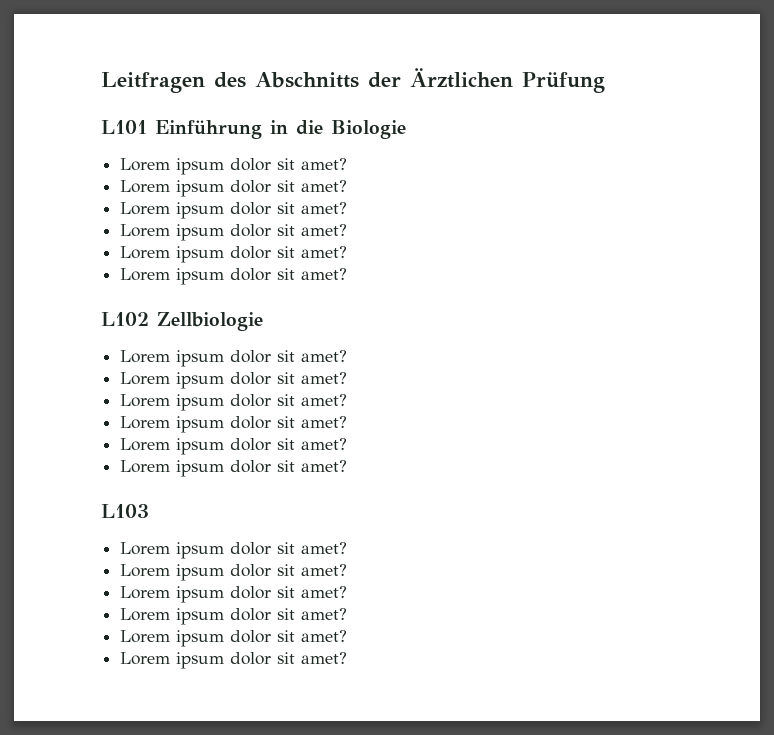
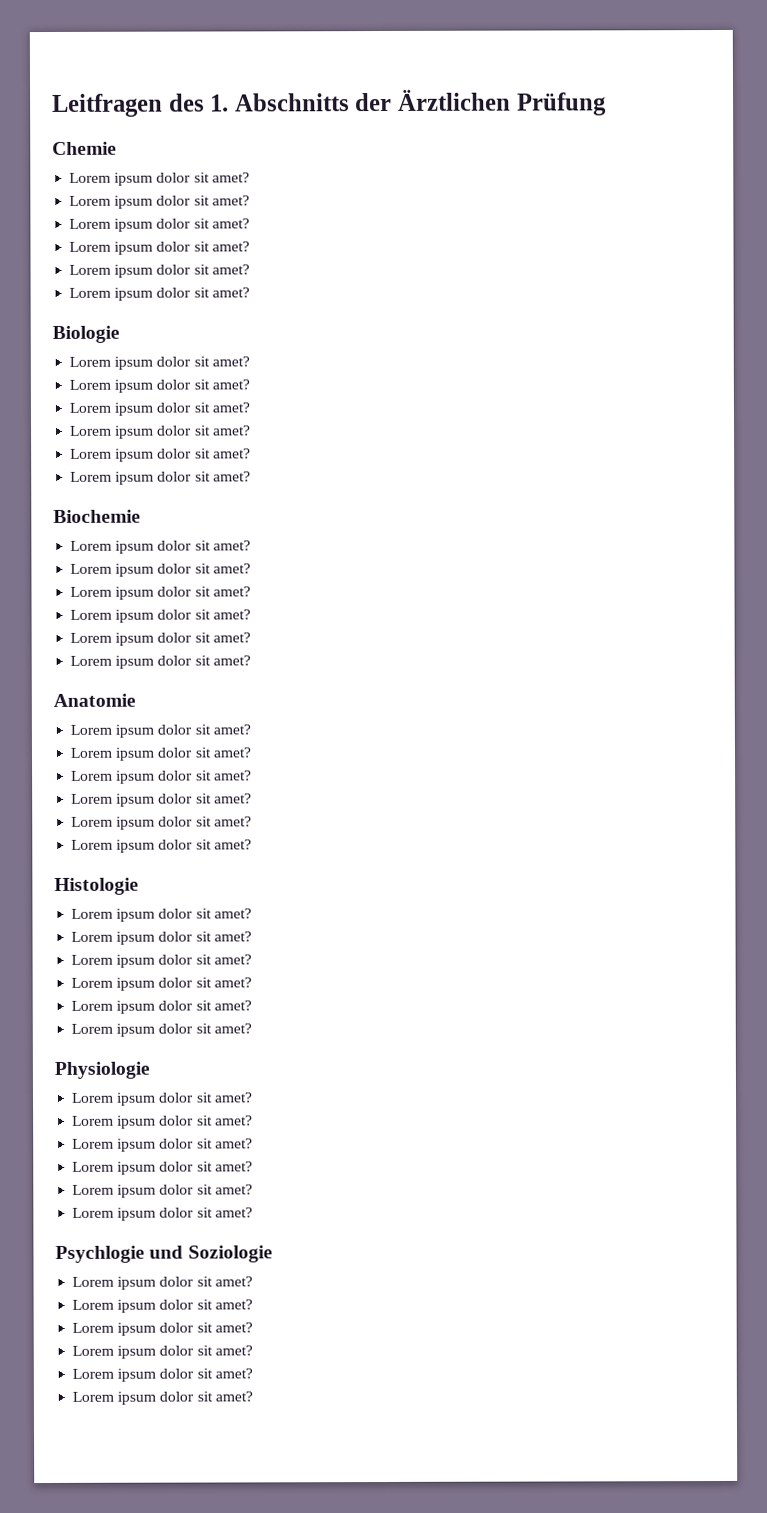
(246, 80) none -> [210,94,230,112] 1.
[101,120,323,139] L101 Einführung in die -> [52,141,117,155] [69,172,250,186] [69,195,250,209] [69,218,250,232] [69,241,250,255] [69,264,250,278] [69,287,250,301] Chemie // Lorem ipsum dolor sit amet? // Lorem ipsum dolor sit amet? // Lorem ipsum dolor sit amet? // Lorem ipsum dolor sit amet? // Lorem ipsum dolor sit amet? // Lorem ipsum dolor sit amet? //
[101,312,263,331] L102 Zellbiologie -> [53,509,141,523] Biochemie
[101,504,149,518] L103 -> [53,693,136,707] Anatomie
(348, 658) none -> [54,877,139,895] [71,908,252,922] [71,931,252,945] [71,954,252,968] [71,977,252,991] [71,1000,252,1014] [71,1023,252,1037] [54,1061,150,1079] [71,1092,253,1106] [72,1115,253,1129] [72,1138,253,1152] [72,1161,253,1175] [72,1184,253,1198] [72,1207,253,1221] [55,1245,273,1263] [72,1276,253,1290] [72,1299,253,1313] [72,1322,253,1336] [72,1345,253,1359] [72,1368,253,1382] [72,1391,253,1405] // Histologie // Lorem ipsum dolor sit amet? // Lorem ipsum dolor sit amet? // Lorem ipsum dolor sit amet? // Lorem ipsum dolor sit amet? // Lorem ipsum dolor sit amet? // Lorem ipsum dolor sit amet? // Physiologie // Lorem ipsum dolor sit amet? // Lorem ipsum dolor sit amet? // Lorem ipsum dolor sit amet? // Lorem ipsum dolor sit amet? // Lorem ipsum dolor sit amet? // Lorem ipsum dolor sit amet? // Psychlogie und Soziologie // Lorem ipsum dolor sit amet? // Lorem ipsum dolor sit amet? // Lorem ipsum dolor sit amet? // Lorem ipsum dolor sit amet? // Lorem ipsum dolor sit amet? // Lorem ipsum dolor sit amet?

